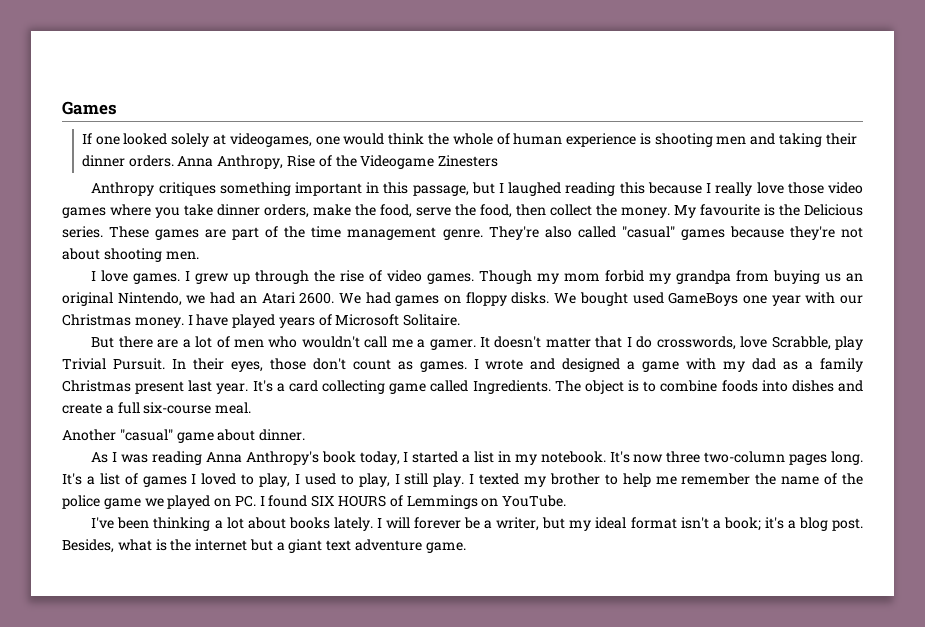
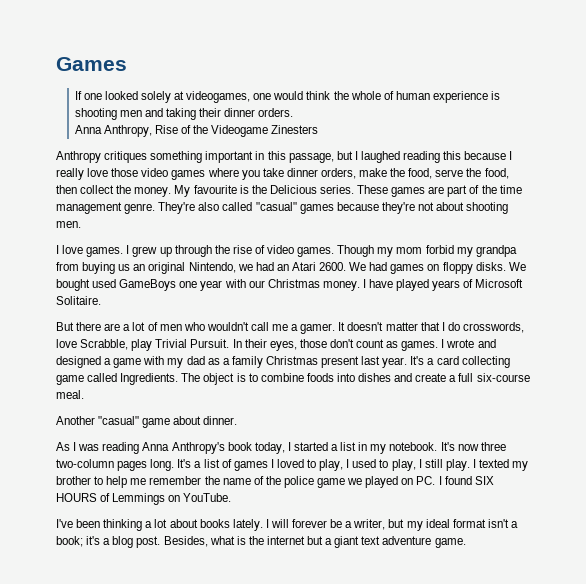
(174, 161) none -> (294, 112) //

